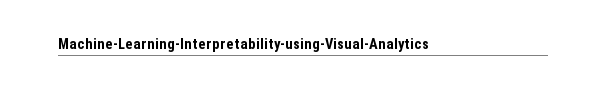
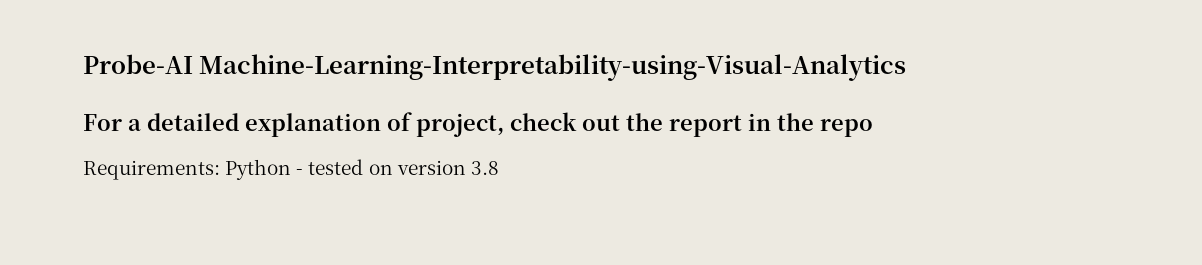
(58, 45) none -> [83,54,193,74] Probe-AI
(429, 45) none -> [83,112,873,137] [83,159,499,180] // For a detailed explanation of project, check out the report in the repo // Requirements: Python - tested on version 3.8

